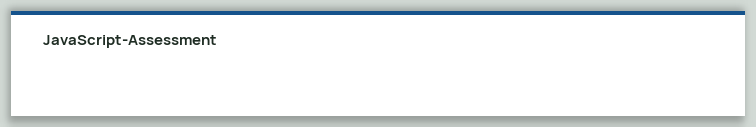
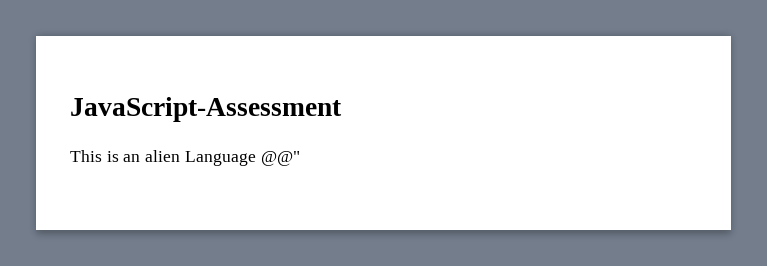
(217, 41) none -> [70,150,300,166] // This is an alien Language @@"

